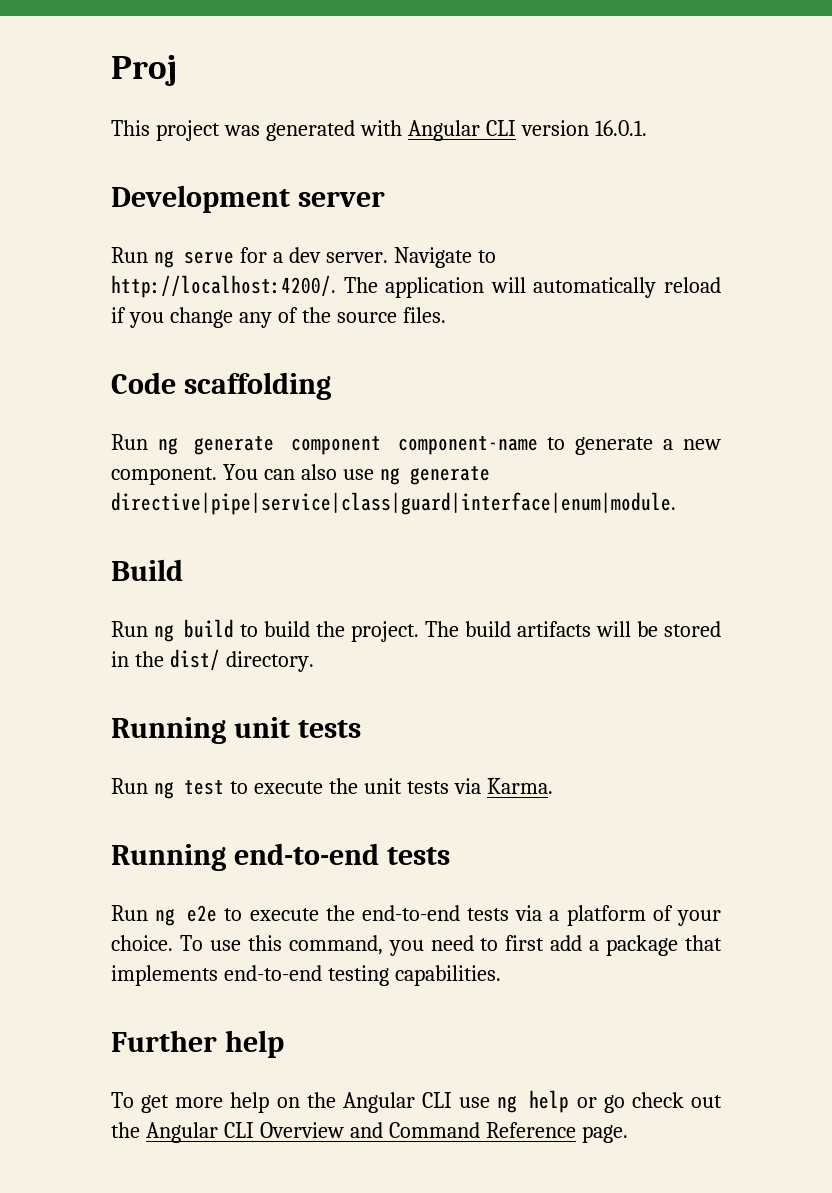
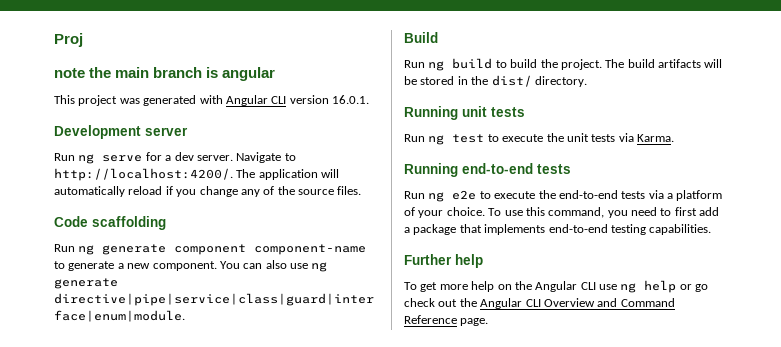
(177, 70) none -> [54,67,276,81] // note the main branch is angular

